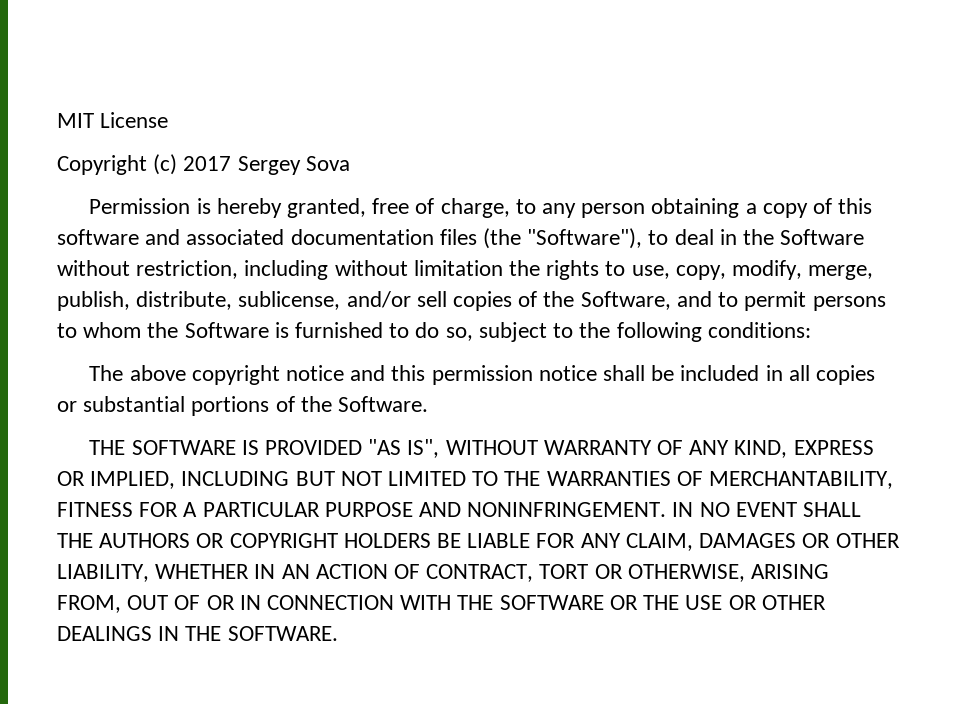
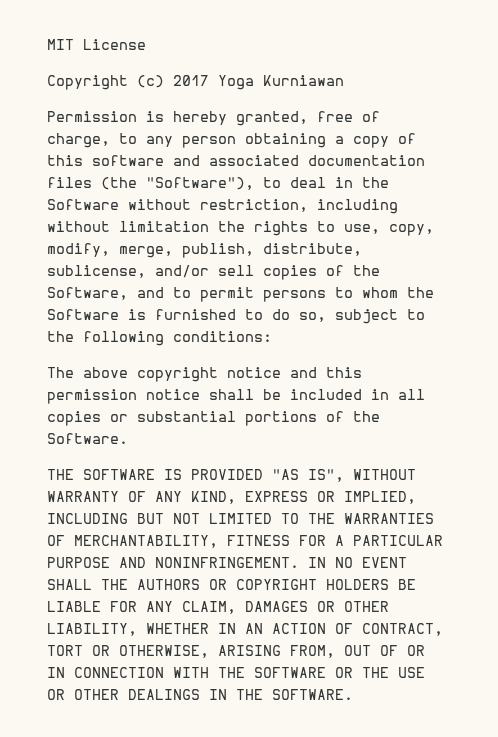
[237,156,350,175] Sergey Sova -> [218,75,344,90] Yoga Kurniawan

